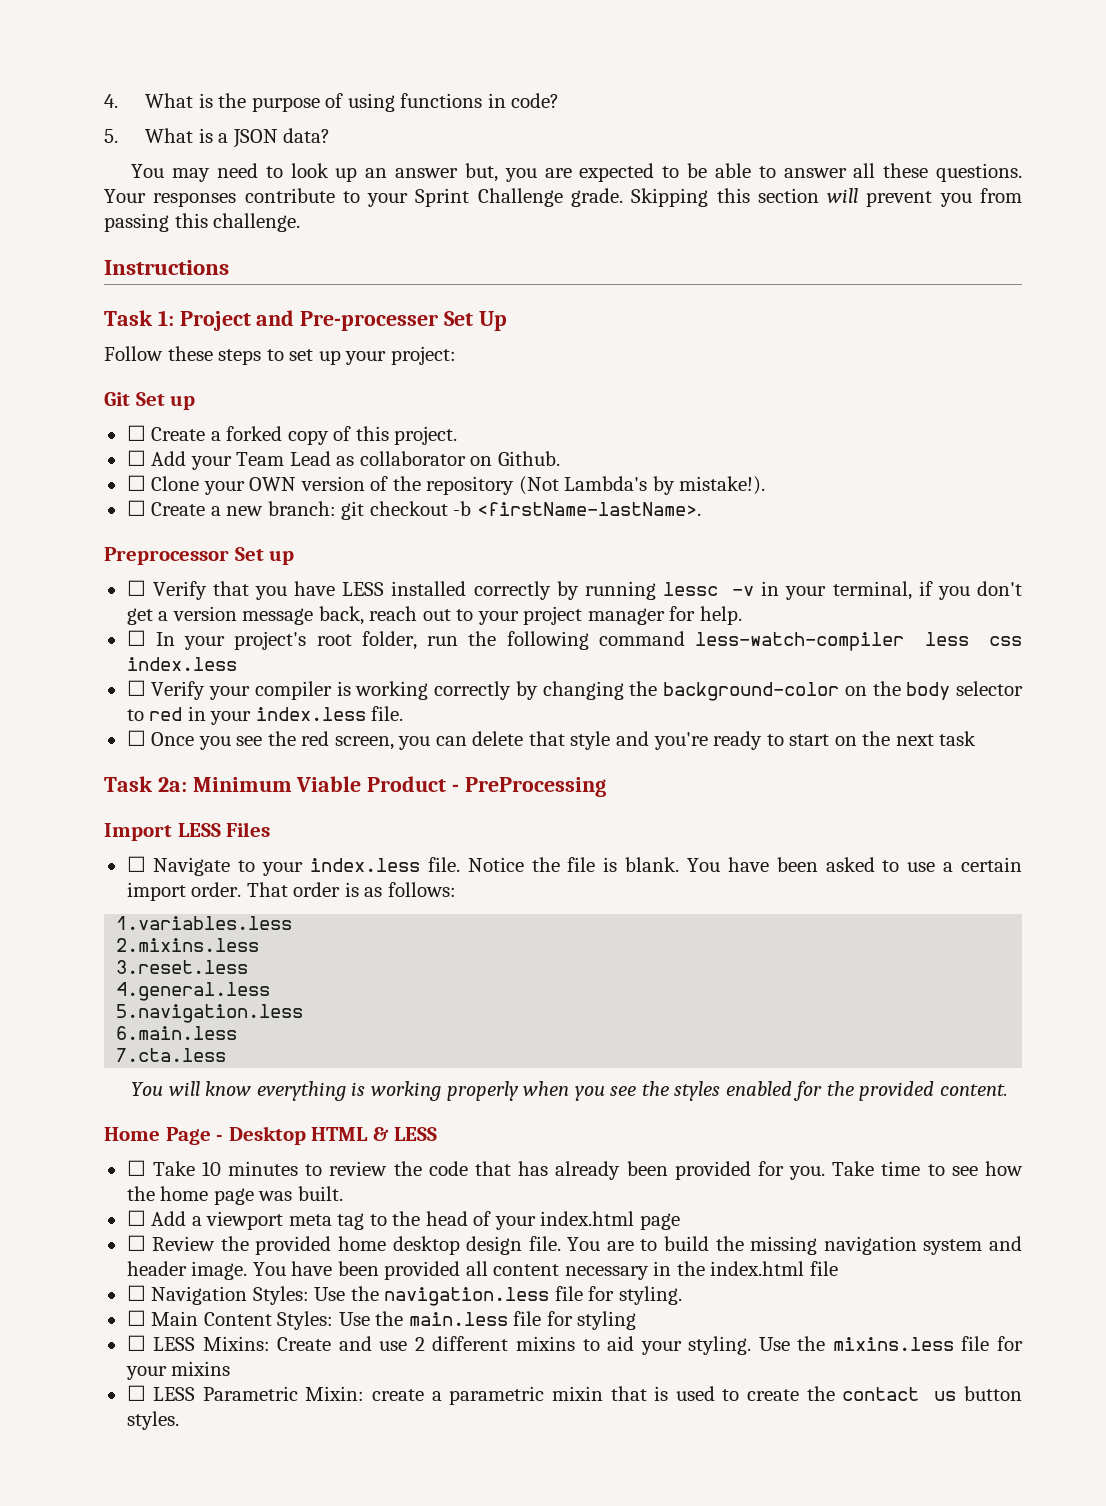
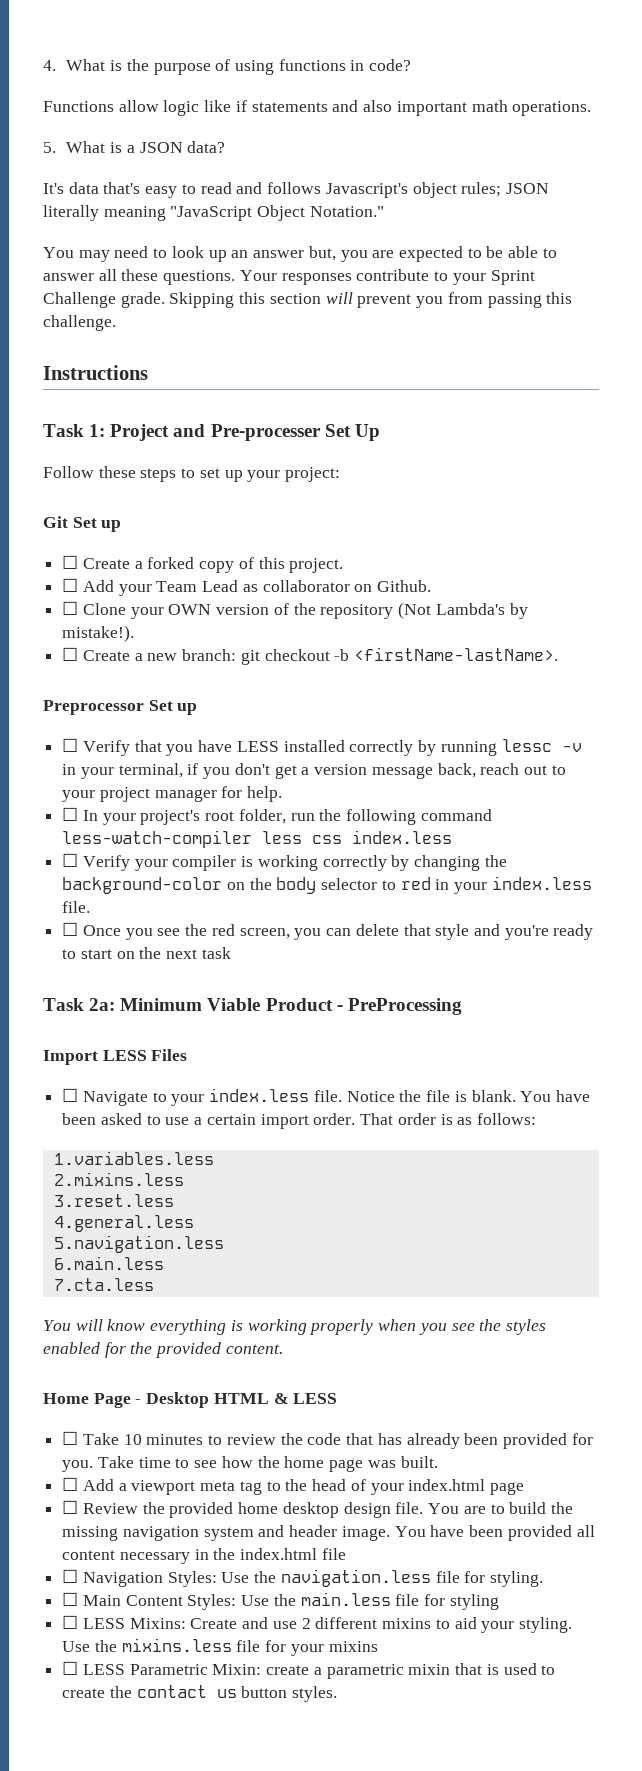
(560, 100) none -> [43,100,592,116] // Functions allow logic like if statements and also important math operations.
(331, 135) none -> [43,182,549,198] [43,205,384,221] // It's data that's easy to read and follows Javascript's object rules; JSON literally meaning "JavaScript Object Notation."

